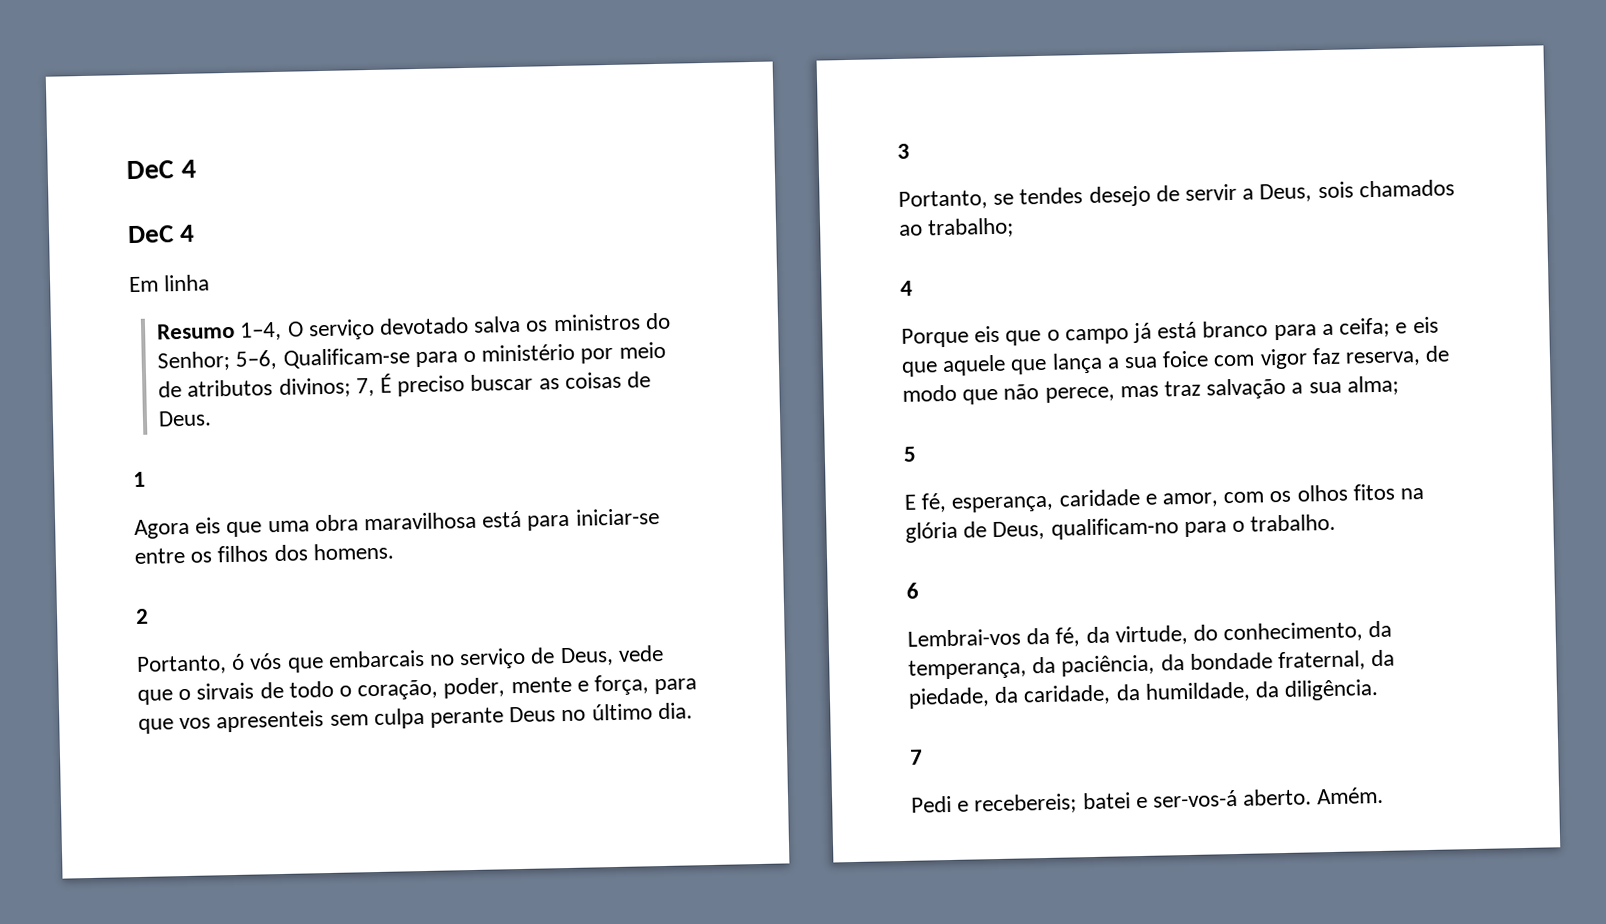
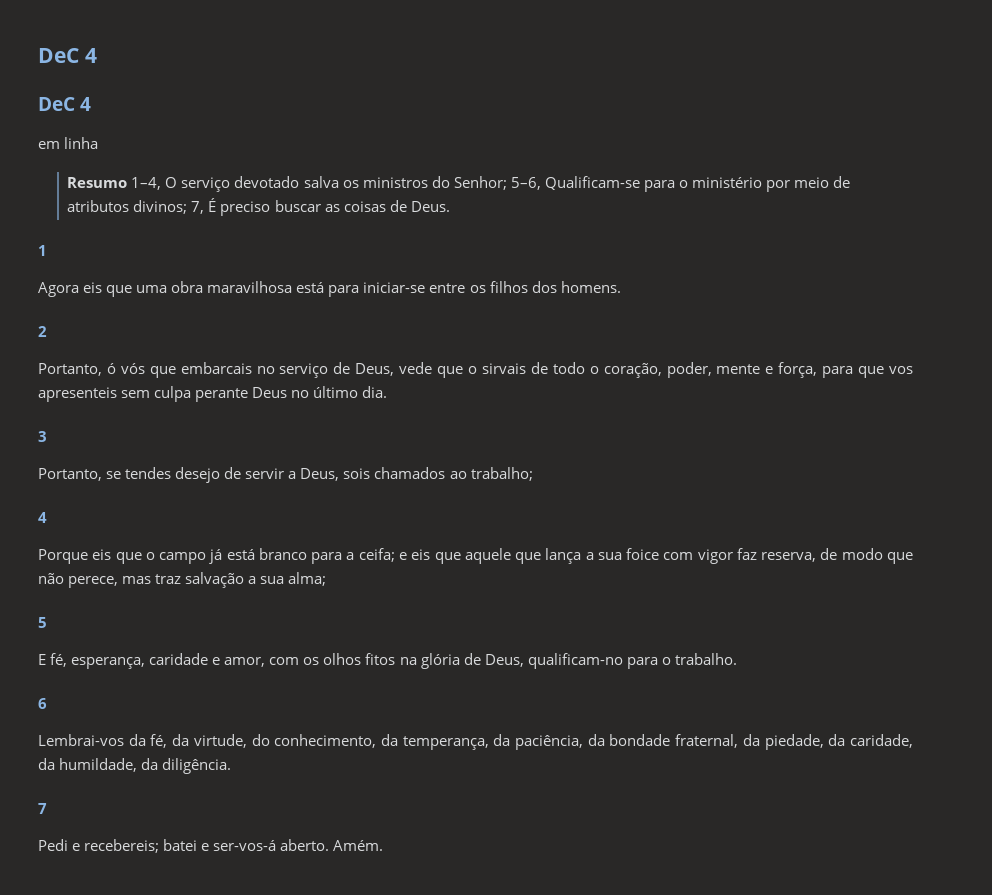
[128,276,159,293] Em -> [38,141,60,149] em

